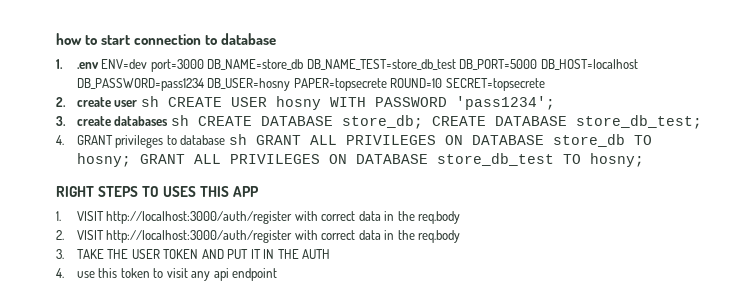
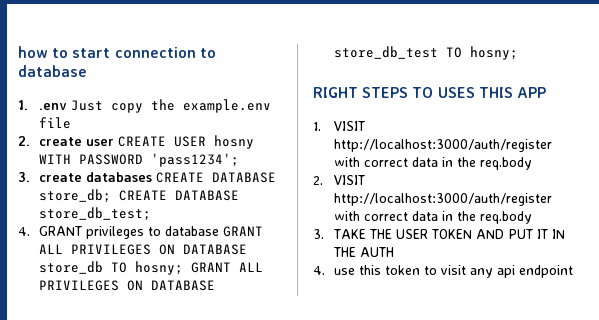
[101,59,638,72] [76,78,545,91] ENV=dev port=3000 DB_NAME=store_db DB_NAME_TEST=store_db_test DB_PORT=5000 DB_HOST=localhost DB_PASSWORD=pass1234 DB_USER=hosny PAPER=topsecrete ROUND=10 SECRET=topsecrete -> [70,99,271,113] [38,117,71,129] Just copy the example.env file
[140,96,159,107] sh -> (114, 142) none
[170,115,189,126] sh -> (152, 177) none
[228,134,247,145] sh -> (219, 231) none

